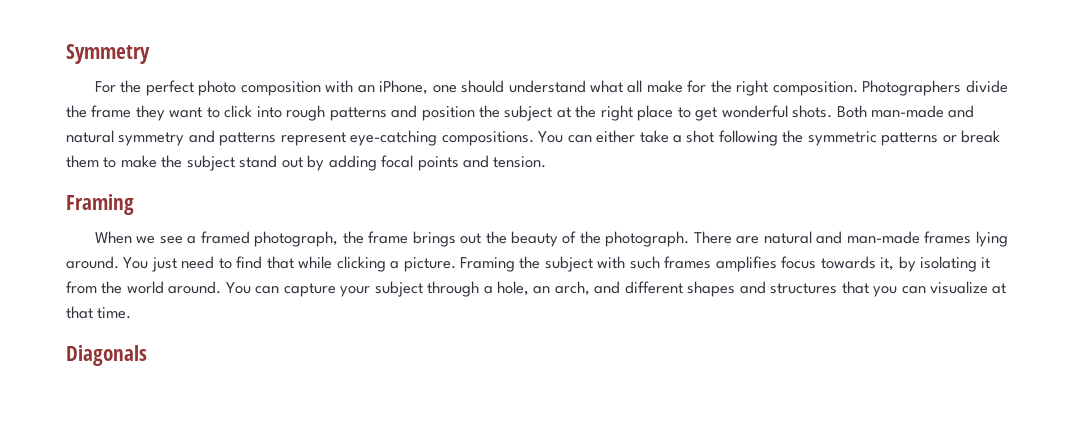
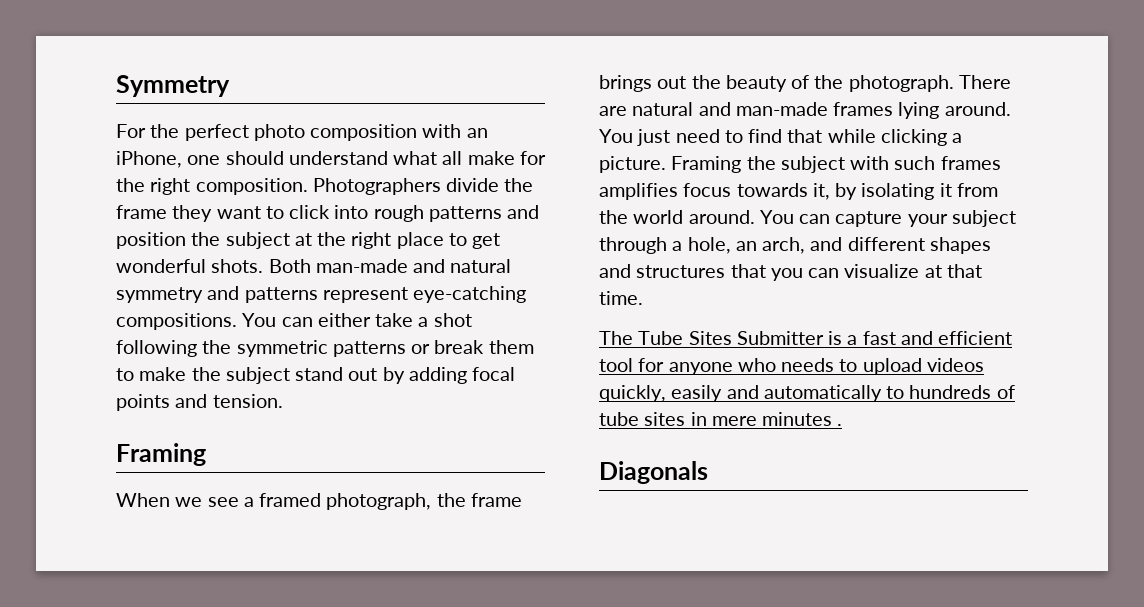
(132, 313) none -> [599,331,1013,345] [599,358,984,375] [599,385,1015,402] [599,412,843,426] // The Tube Sites Submitter is a fast and efficient tool for anyone who needs to upload videos quickly, easily and automatically to hundreds of tube sites in mere minutes .

